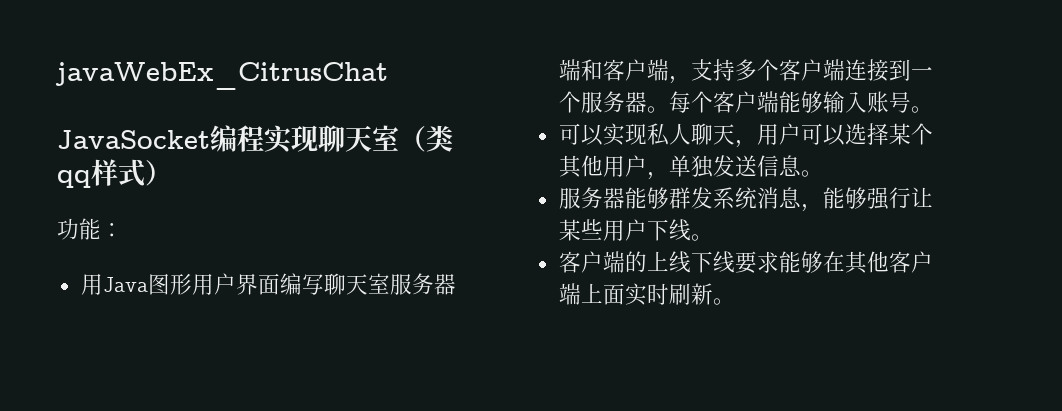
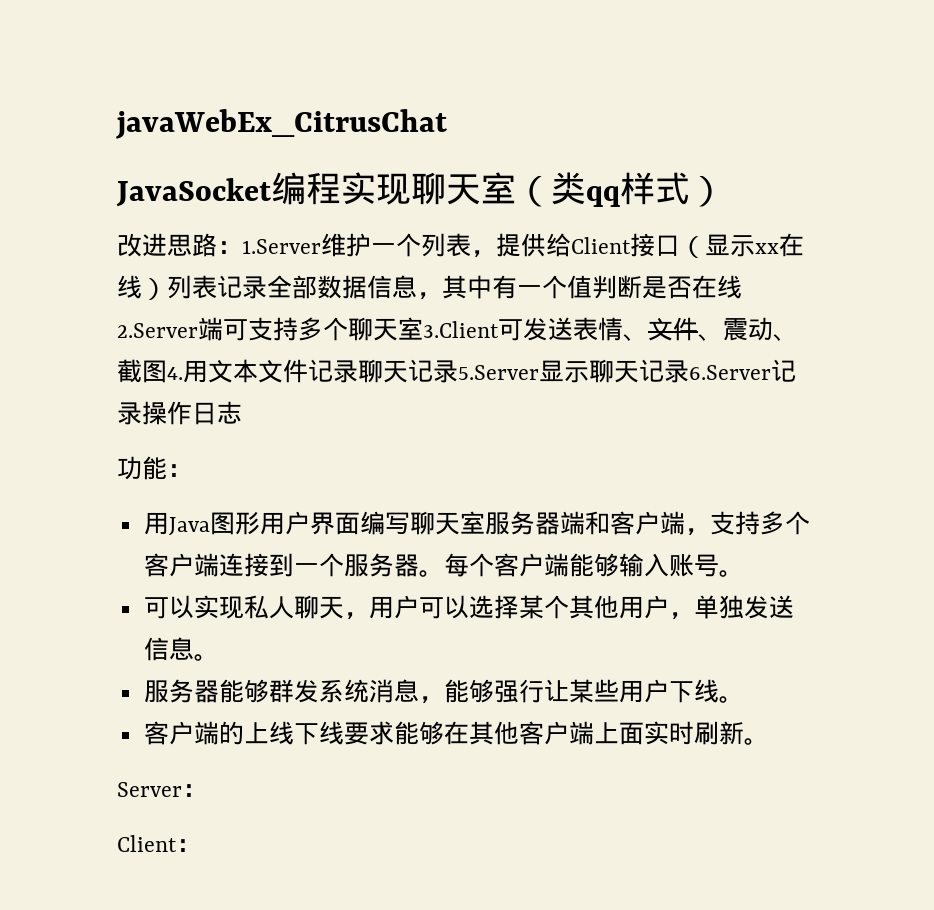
(172, 173) none -> [117,233,804,258] [117,275,742,300] [117,317,798,341] [117,359,796,383] [117,401,242,425] // 改进思路：1.Server维护一个列表，提供给Client接口（显示xx在线）列表记录全部数据信息，其中有一个值判断是否在线2.Server端可支持多个聊天室3.Client可发送表情、文件、震动、截图4.用文本文件记录聊天记录5.Server显示聊天记录6.Server记录操作日志
(735, 301) none -> [117,782,207,797] [117,835,201,852] // Server： // Client：

